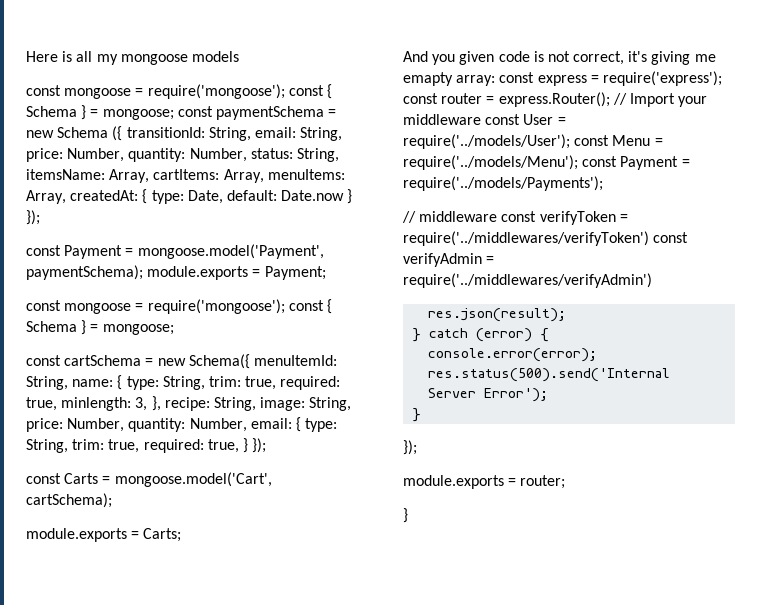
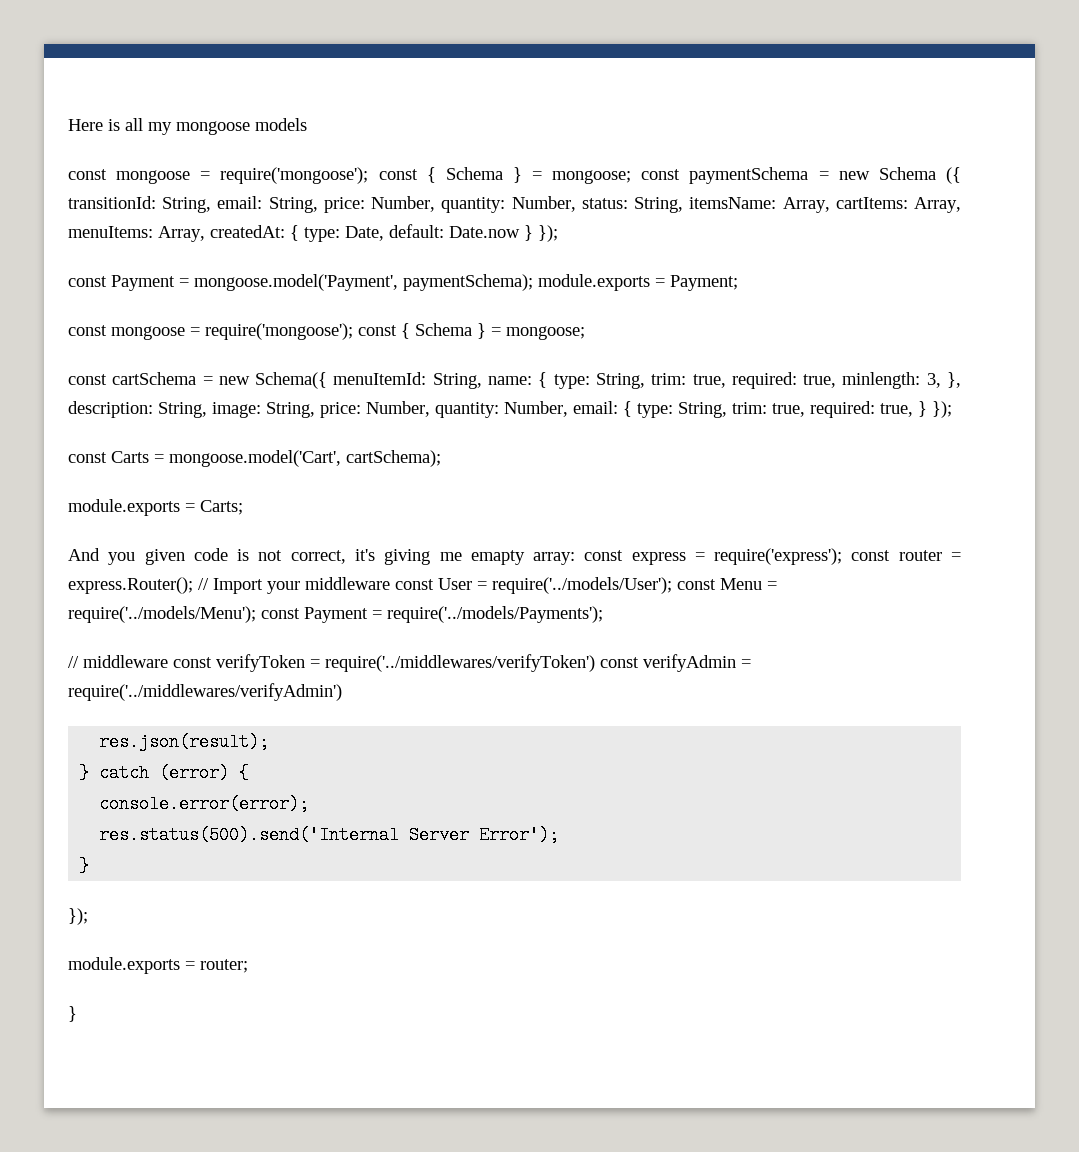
[164,397,210,411] recipe: -> [68,401,153,418] description:

